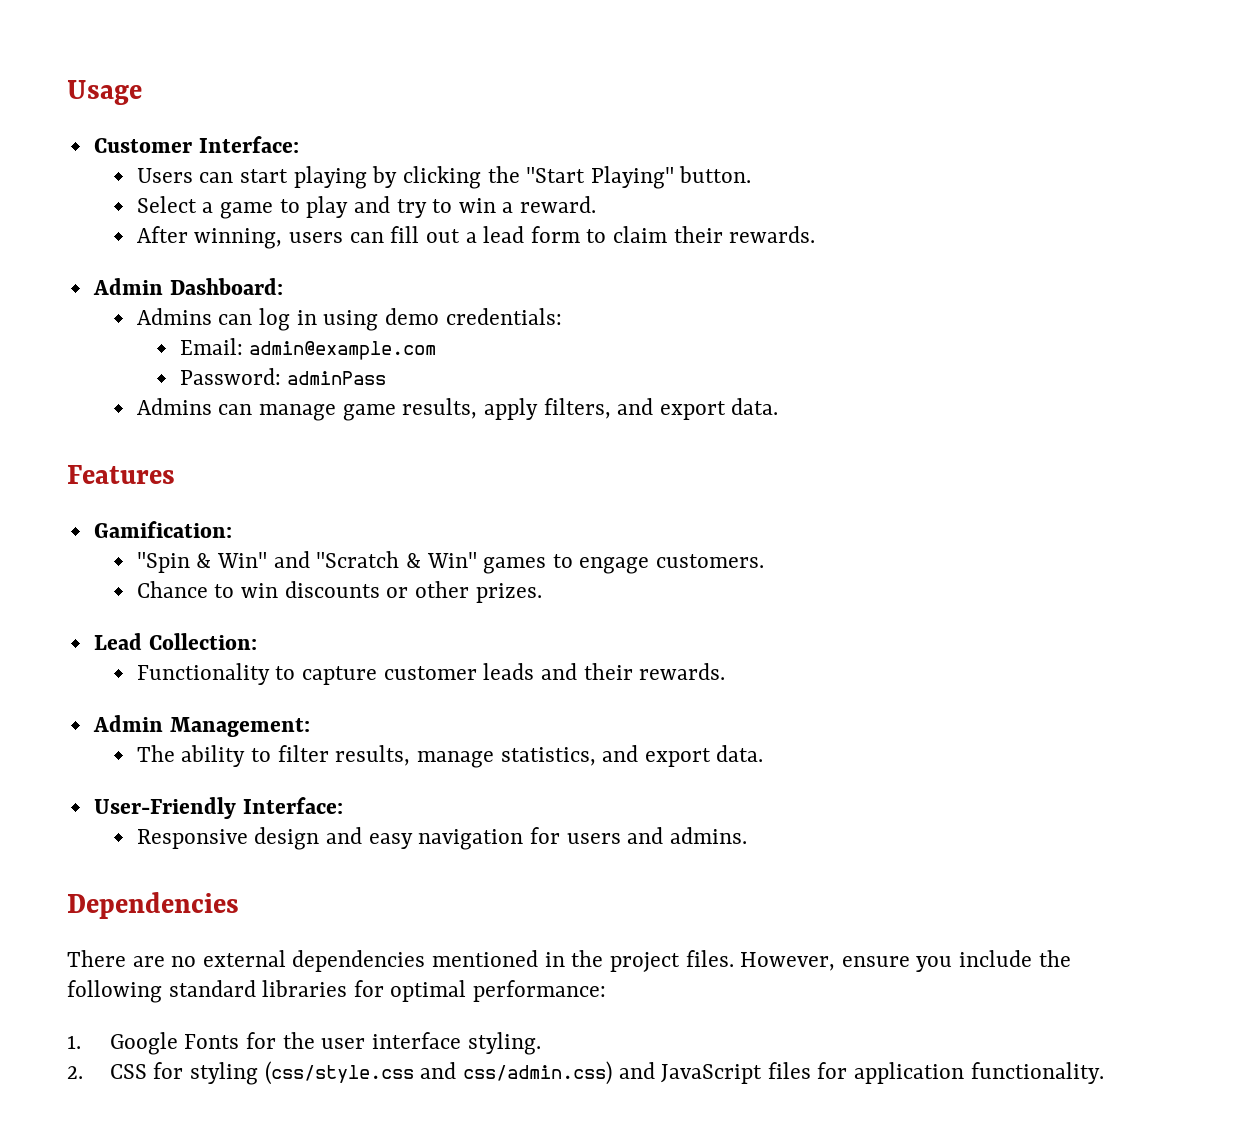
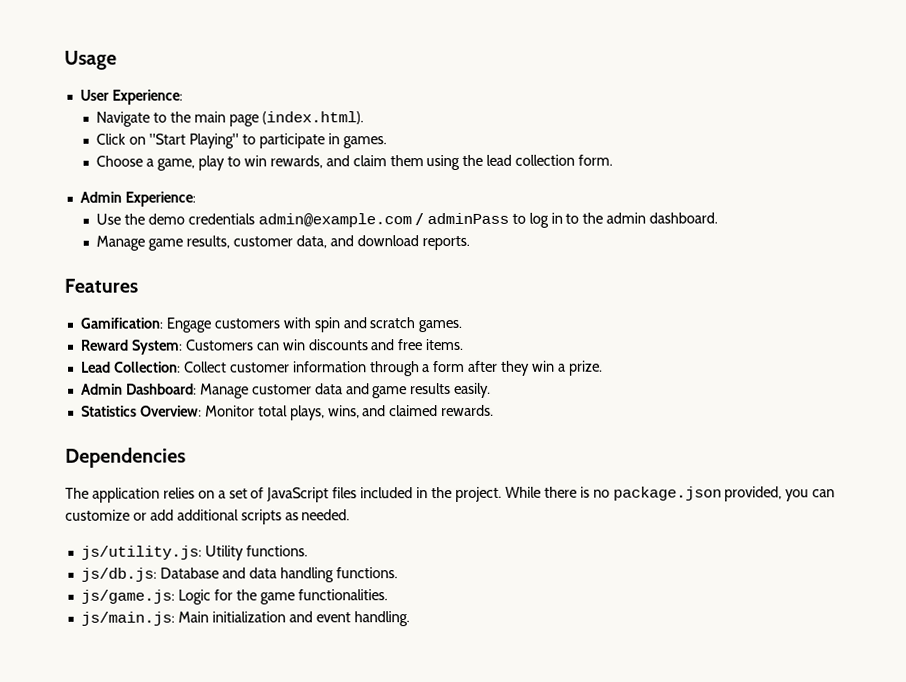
[93,136,299,153] [136,166,752,189] [136,196,596,219] [136,226,816,249] [92,278,283,295] [136,308,562,331] [179,338,437,360] [179,368,387,385] [136,398,779,421] [67,465,175,484] [93,521,232,538] [136,551,764,574] [136,581,542,603] [93,633,257,650] [136,663,726,685] [92,715,310,737] [136,745,764,768] [93,797,343,819] [136,827,747,850] [67,892,239,919] [67,950,1071,972] [67,980,607,1003] [67,1032,541,1055] [67,1061,1104,1085] Customer Interface: // Users can start playing by clicking the "Start Playing" button. // Select a game to play and try to win a reward. // After winning, users can fill out a lead form to claim their rewards. // Admin Dashboard: // Admins can log in using demo credentials: // Email: admin@example.com // Password: adminPass // Admins can manage game results, apply filters, and export data. // Features // Gamification: // "Spin & Win" and "Scratch & Win" games to engage customers. // Chance to win discounts or other prizes. // Lead Collection: // Functionality to capture customer leads and their rewards. // Admin Management: // The ability to filter results, manage statistics, and export data. // User-Friendly Interface: // Responsive design and easy navigation for users and admins. // Dependencies // There are no external dependencies mentioned in the project files. However, ensure you include the following standard libraries for optimal performance: // 1. Google Fonts for the user interface styling. // 2. CSS for styling (css/style.css and css/admin.css) and JavaScript files for application functionality. -> [79,89,183,105] [96,111,364,127] [96,133,387,149] [96,154,614,171] [79,191,196,207] [96,212,719,228] [96,235,470,251] [64,278,138,293] [79,317,463,333] [79,338,465,355] [80,360,603,377] [80,382,492,399] [80,404,495,421] [65,447,186,468] [65,486,836,503] [65,509,351,525] [80,545,308,561] [80,567,398,583] [80,589,388,605] [80,611,410,627] User Experience: // Navigate to the main page (index.html). // Click on "Start Playing" to participate in games. // Choose a game, play to win rewards, and claim them using the lead collection form. // Admin Experience: // Use the demo credentials admin@example.com / adminPass to log in to the admin dashboard. // Manage game results, customer data, and download reports. // Features // Gamification: Engage customers with spin and scratch games. // Reward System: Customers can win discounts and free items. // Lead Collection: Collect customer information through a form after they win a prize. // Admin Dashboard: Manage customer data and game results easily. // Statistics Overview: Monitor total plays, wins, and claimed rewards. // Dependencies // The application relies on a set of JavaScript files included in the project. While there is no package.json provided, you can customize or add additional scripts as needed. // js/utility.js: Utility functions. // js/db.js: Database and data handling functions. // js/game.js: Logic for the game functionalities. // js/main.js: Main initialization and event handling.

